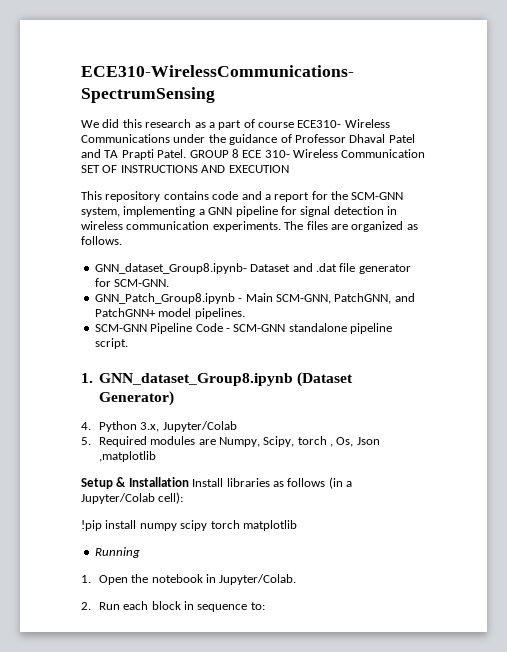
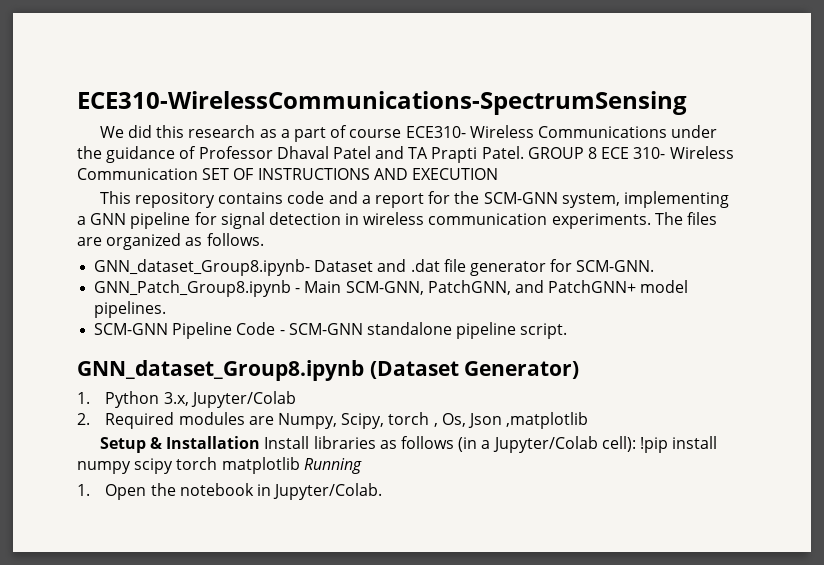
[81,373,93,383] 1. -> (568, 331) none
[81,422,91,430] 4. -> [77,392,90,404] 1.
[81,437,91,445] 5. -> [77,413,90,425] 2.
(184, 498) // -> (636, 444) none
(297, 525) // -> (300, 465) none
[81,601,265,612] // 2. Run each block in sequence to: -> (383, 491) none

